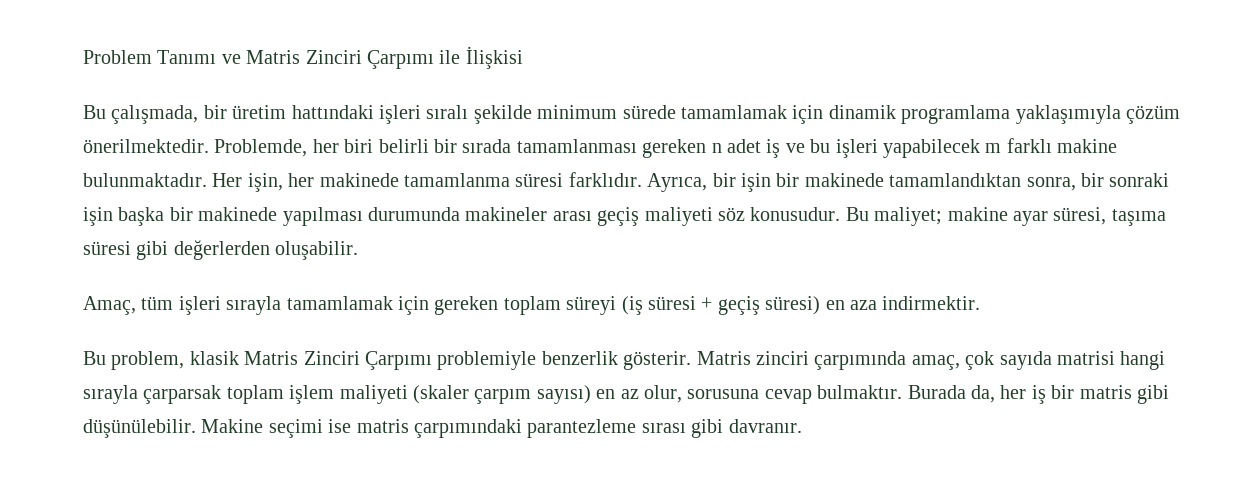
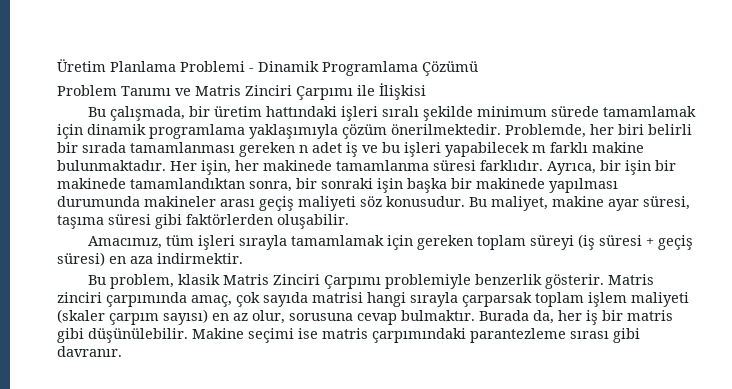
(83, 57) none -> [57,59,478,76] Üretim Planlama Problemi - Dinamik Programlama Çözümü //
[874,207,943,226] maliyet; -> [491,196,548,211] maliyet,
[173,240,270,260] değerlerden -> [186,214,273,225] faktörlerden
[83,296,136,315] Amaç, -> [87,236,162,249] Amacımız,

